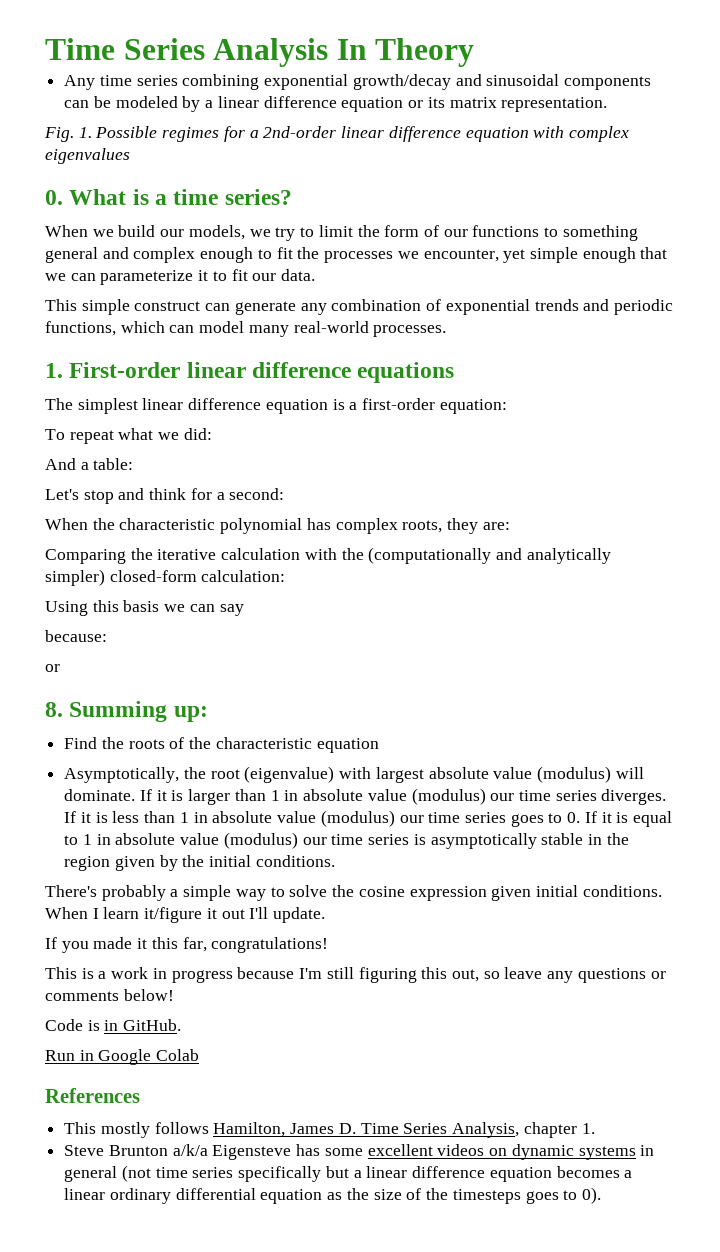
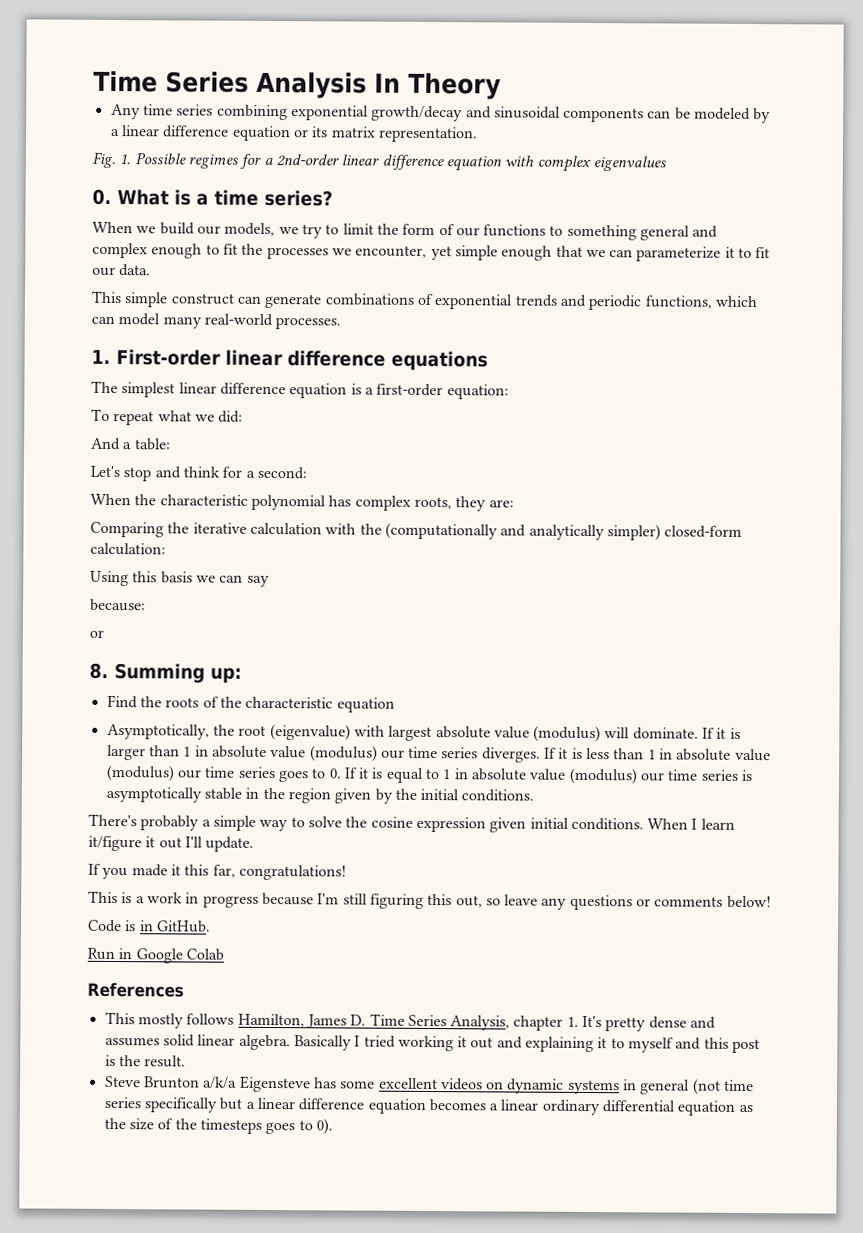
[300,299,422,315] any combination -> [324,293,415,306] combinations
(595, 1128) none -> [582,1015,717,1032] [104,1034,761,1054] [104,1054,187,1068] It's pretty dense and assumes solid linear algebra. Basically I tried working it out and explaining it to myself and this post is the result.

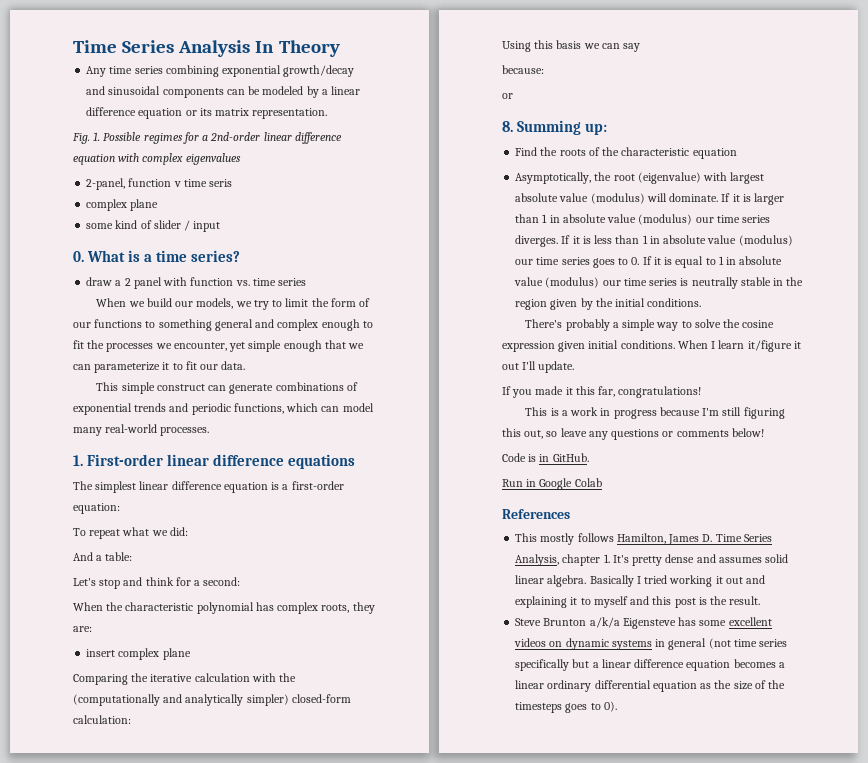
(667, 164) none -> [86,178,233,190] [86,199,159,211] [86,220,221,232] // 2-panel, function v time seris // complex plane // some kind of slider / input
(333, 198) none -> [86,277,307,289] // draw a 2 panel with function vs. time series
(514, 503) none -> [86,648,191,660] // insert complex plane
[105,786,202,803] asymptotically -> [691,277,738,289] neutrally

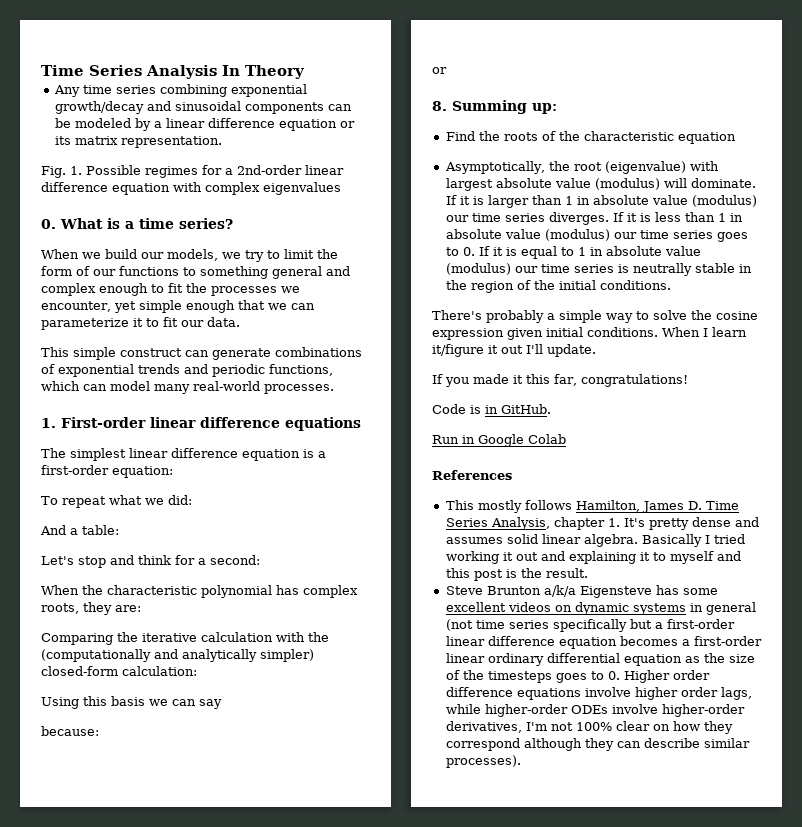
[86,178,233,190] [86,199,159,211] [86,220,221,232] // 2-panel, function v time seris // complex plane // some kind of slider / input -> (341, 188) none
[86,277,307,289] // draw a 2 panel with function vs. time series -> (233, 223) none
[86,648,191,660] // insert complex plane -> (141, 608) none
[550,298,593,310] given by -> [516,280,531,290] of
[525,407,785,419] [502,428,764,440] // This is a work in progress because I'm still figuring this out, so leave any questions or comments below! -> (688, 380) none
(599, 665) none -> [666,619,735,629] first-order
(785, 665) none -> [693,636,762,646] first-order
[603,701,617,712] 0). -> [607,670,710,683] [445,687,752,700] [445,704,745,717] [445,721,733,734] [445,738,750,751] [445,755,521,768] 0. Higher order difference equations involve higher order lags, while higher-order ODEs involve higher-order derivatives, I'm not 100% clear on how they correspond although they can describe similar processes).

